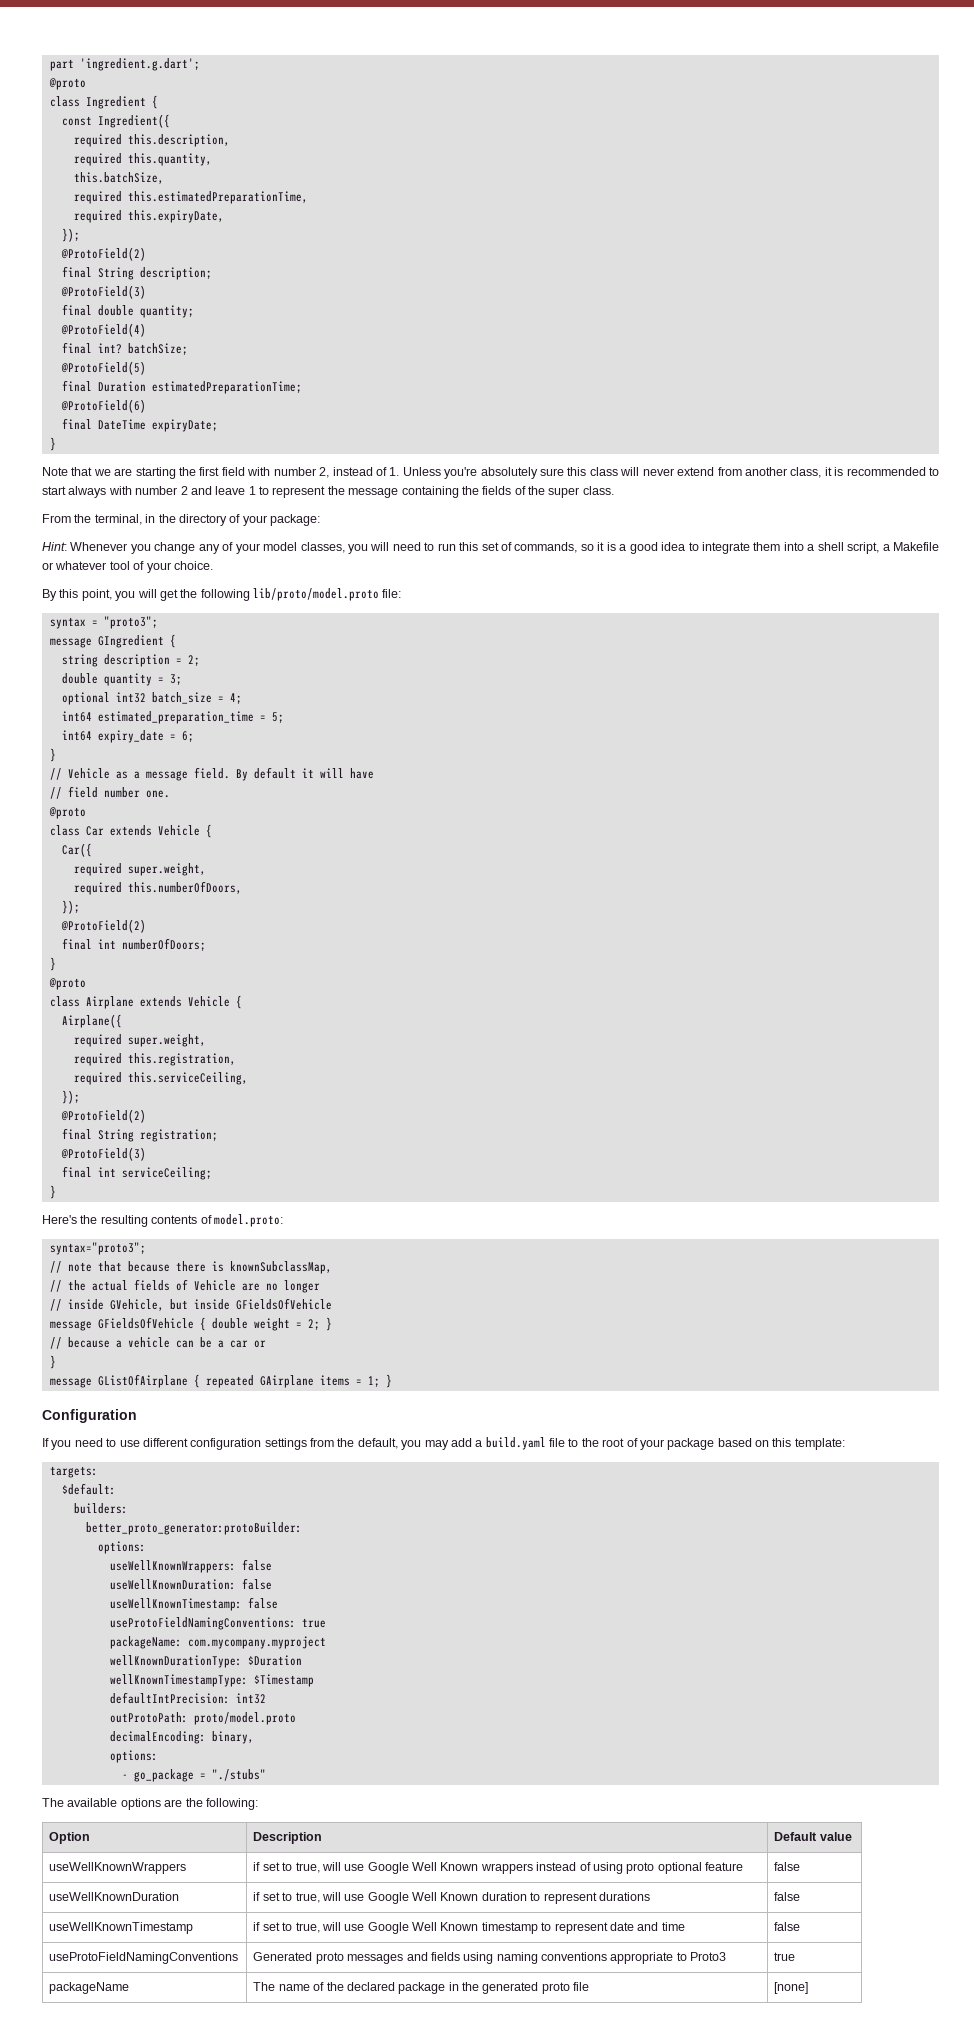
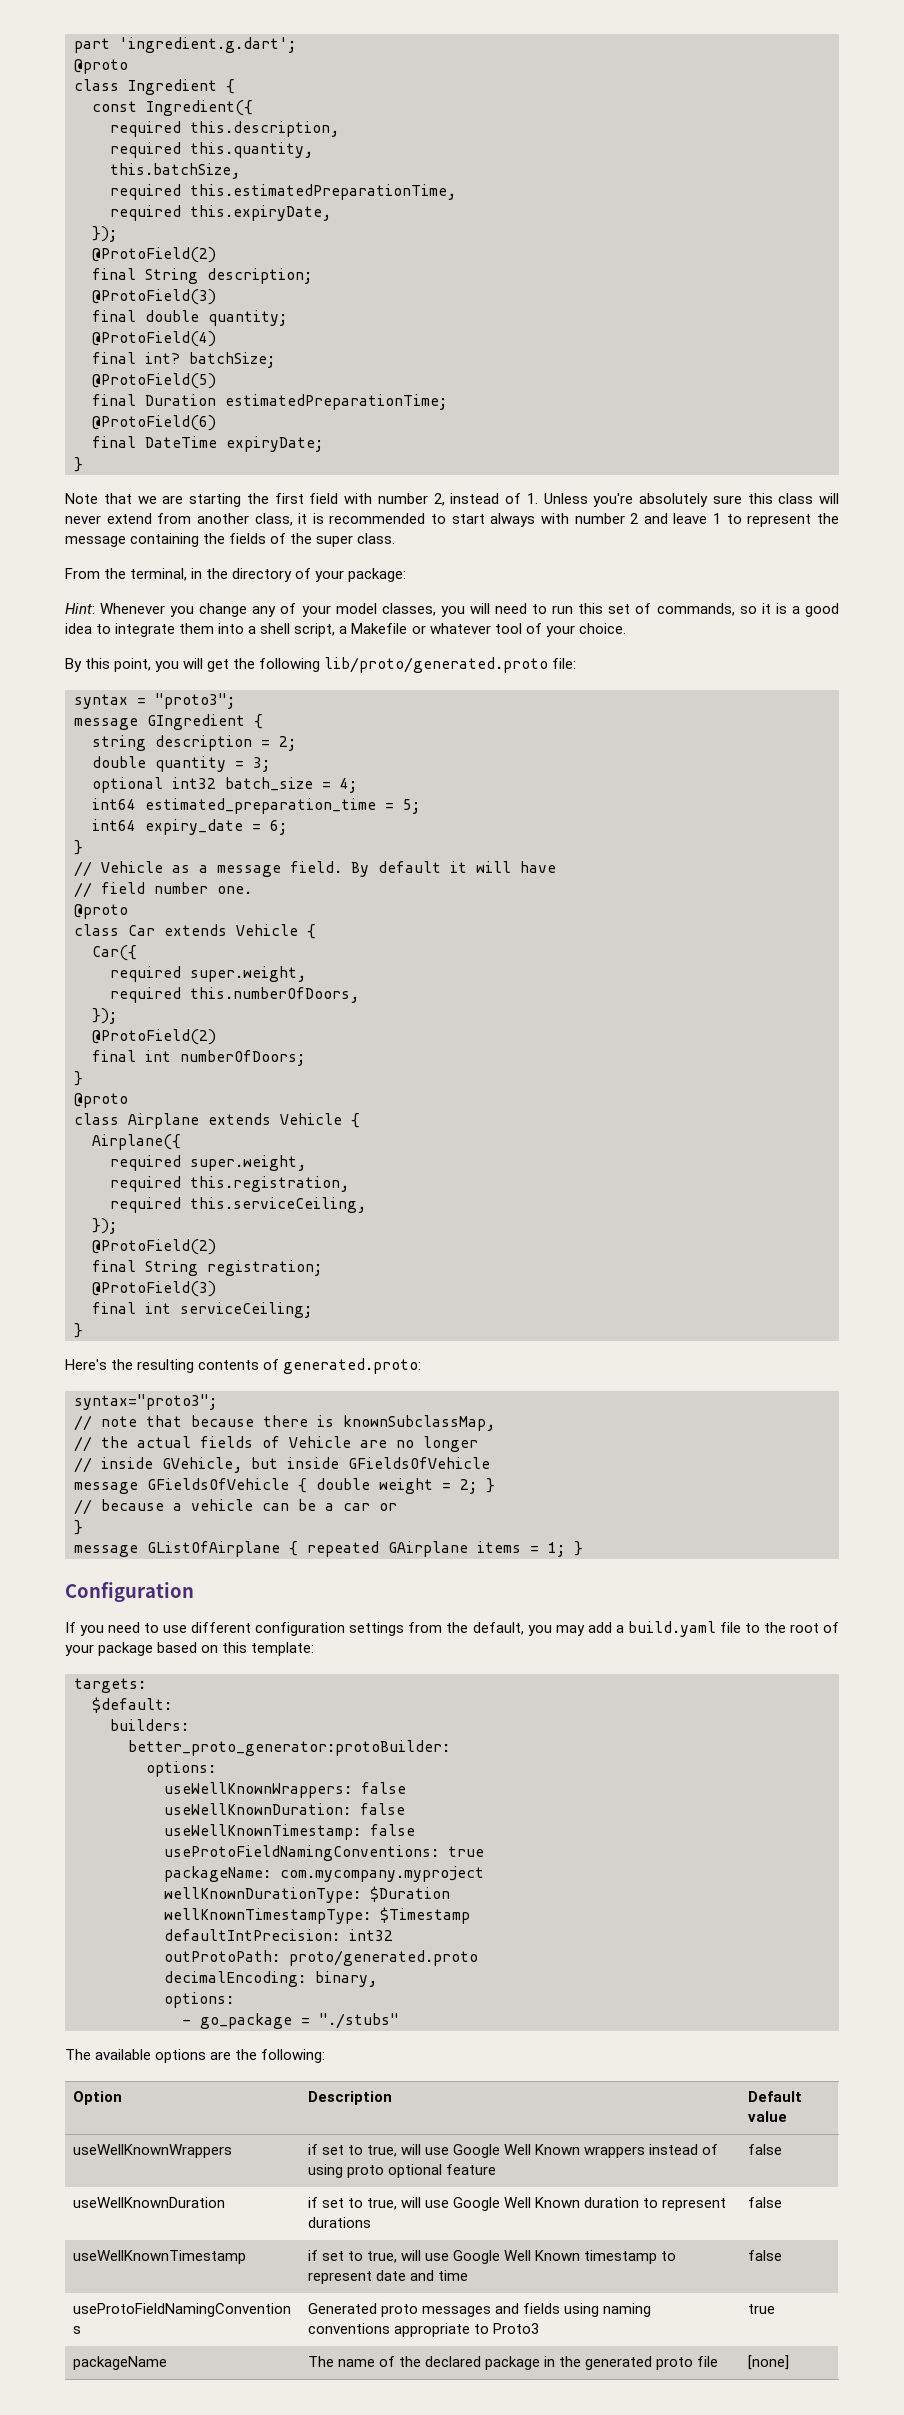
[253,588,379,601] lib/proto/model.proto -> [324,657,549,673] lib/proto/generated.proto
[213,1214,283,1227] model.proto: -> [283,1358,422,1374] generated.proto:
[193,1712,296,1725] proto/model.proto -> [289,1950,478,1966] proto/generated.proto

